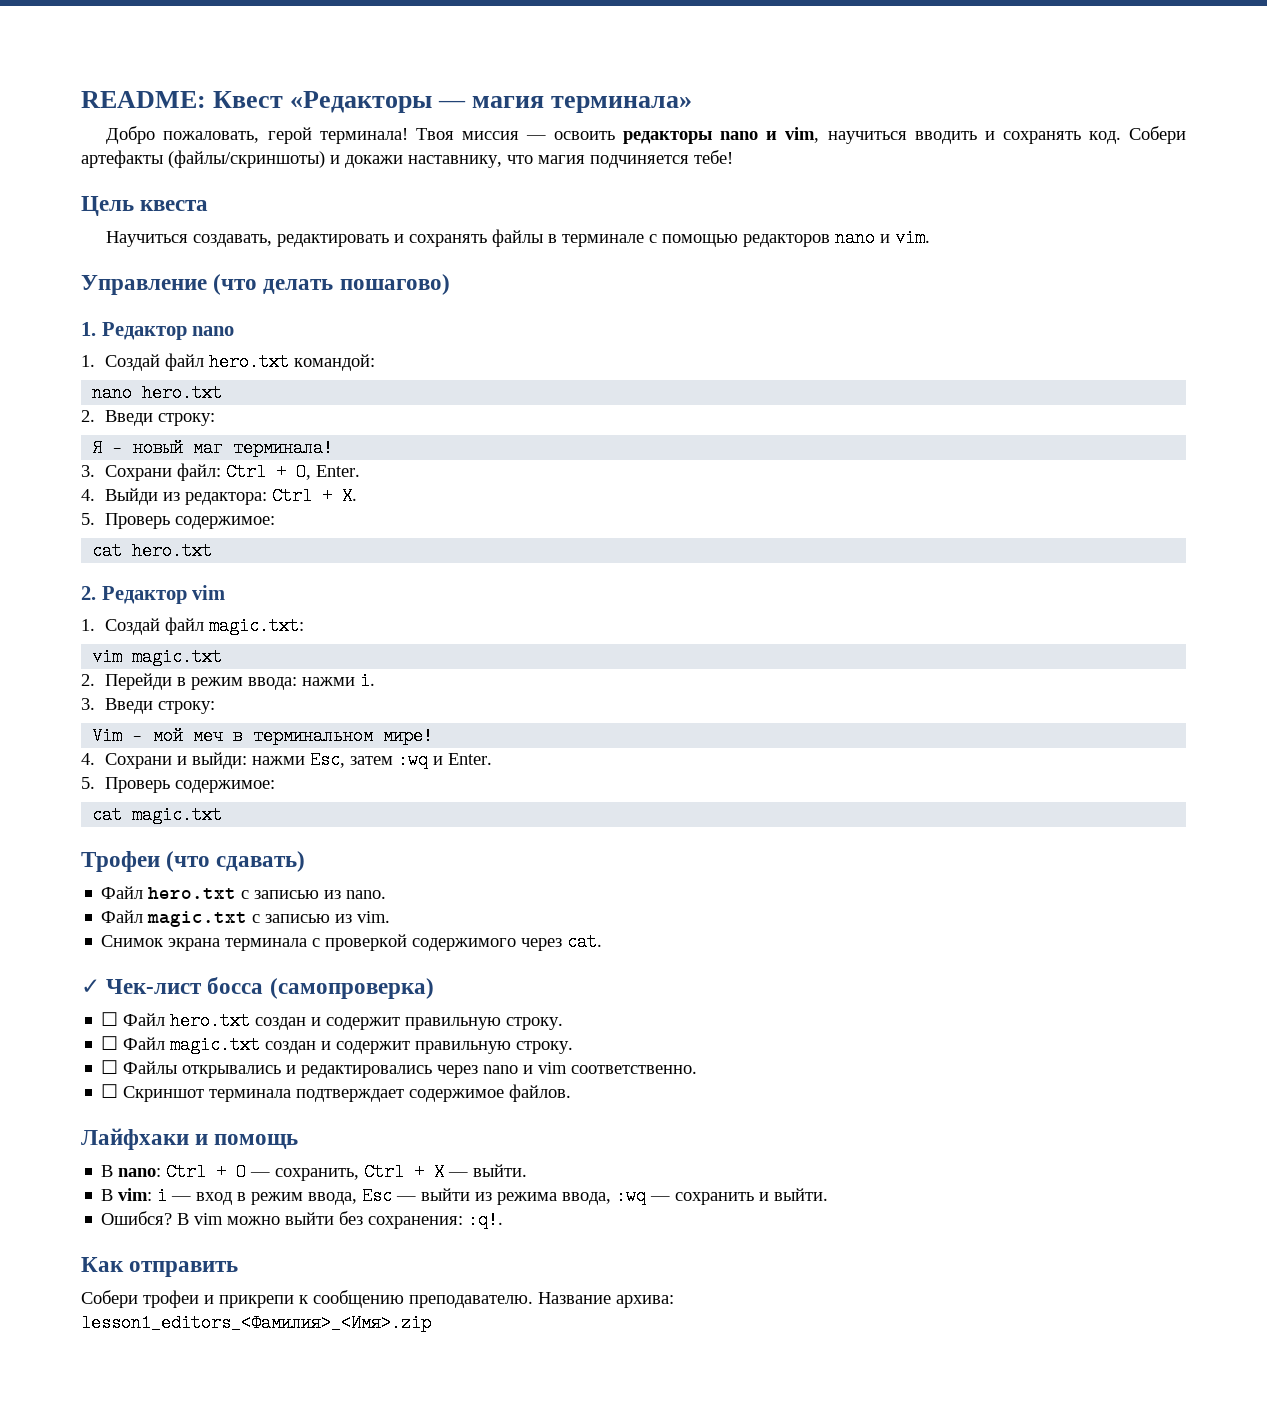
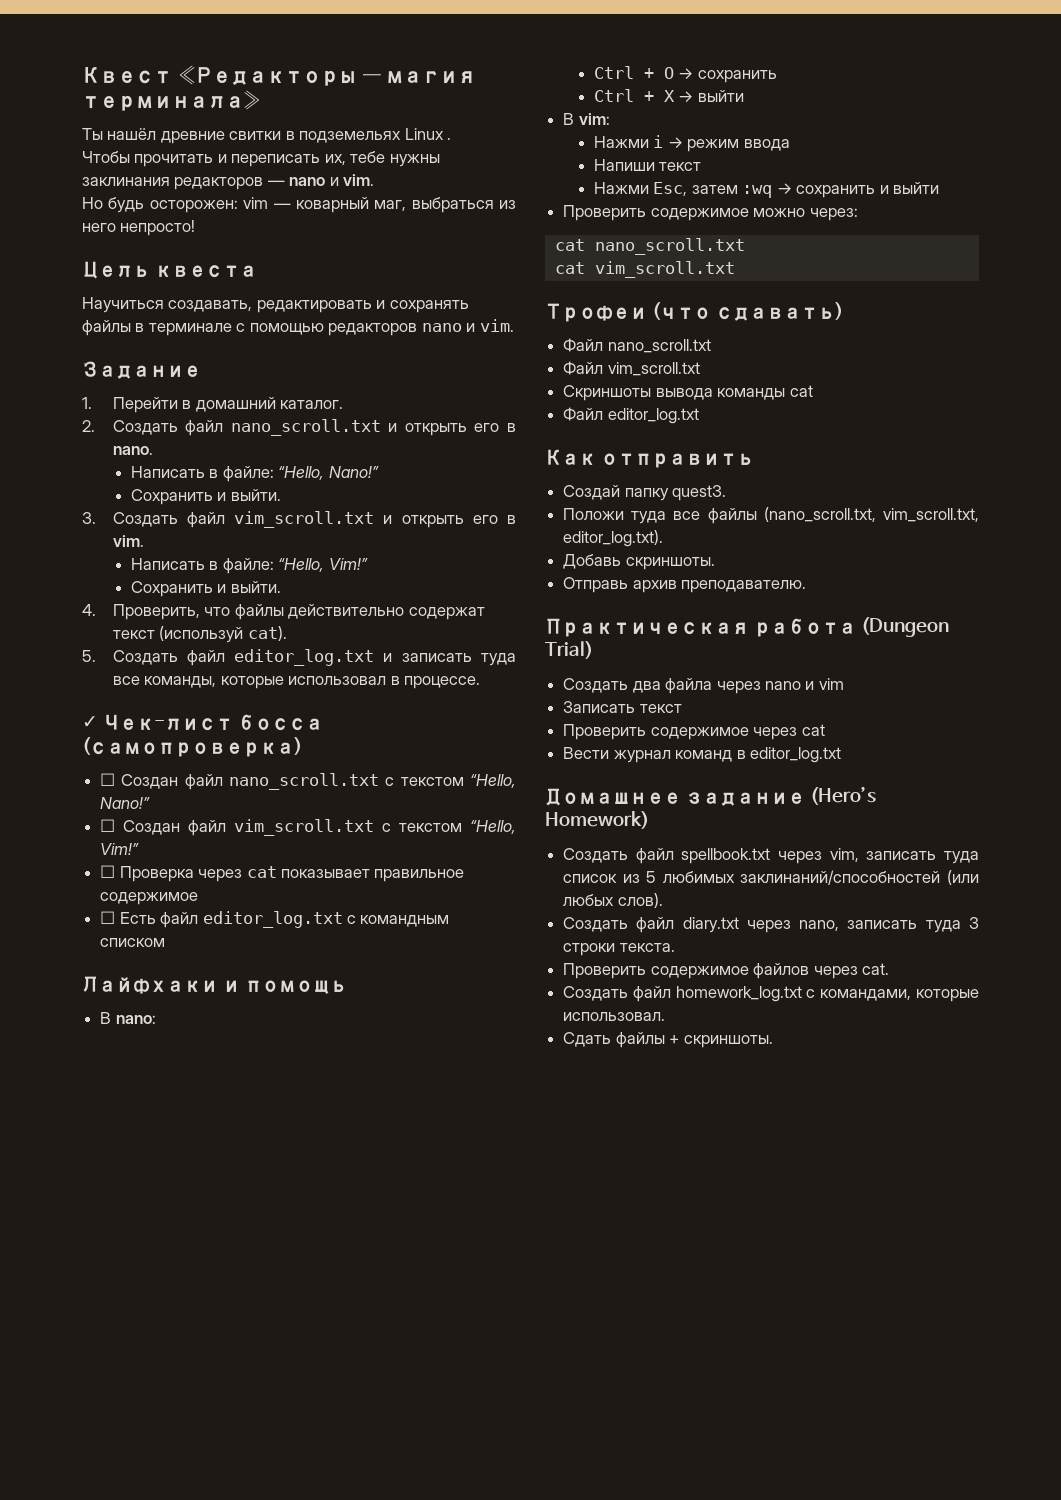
[81,91,206,108] README: -> (82, 75) none
[106,126,1186,144] [81,150,733,168] Добро пожаловать, герой терминала! Твоя миссия — освоить редакторы nano и vim, научиться вводить и сохранять код. Собери артефакты (файлы/скриншоты) и докажи наставнику, что магия подчиняется тебе! -> [82,128,452,144] [82,151,440,167] [82,174,375,190] [82,197,516,213] [82,220,196,236] Ты нашёл древние свитки в подземельях Linux . // Чтобы прочитать и переписать их, тебе нужны заклинания редакторов — nano и vim. // Но будь осторожен: vim — коварный маг, выбраться из него непросто!
[81,274,450,295] [81,322,235,340] [81,353,375,371] [92,384,223,402] [81,410,215,426] [92,439,334,457] [81,463,360,481] [81,487,357,505] [81,513,275,529] [92,542,213,560] [81,585,226,604] [81,617,304,635] [92,648,223,666] [81,672,375,690] [81,698,215,714] [92,727,434,745] [81,751,492,769] [81,777,275,793] [92,806,223,824] [81,851,306,872] [101,886,387,899] [101,910,391,927] [101,933,603,951] Управление (что делать пошагово) // 1. Редактор nano // 1. Создай файл hero.txt командой: // nano hero.txt // 2. Введи строку: // Я — новый маг терминала! // 3. Сохрани файл: Ctrl + O, Enter. // 4. Выйди из редактора: Ctrl + X. // 5. Проверь содержимое: // cat hero.txt // 2. Редактор vim // 1. Создай файл magic.txt: // vim magic.txt // 2. Перейди в режим ввода: нажми i. // 3. Введи строку: // Vim — мой меч в терминальном мире! // 4. Сохрани и выйди: нажми Esc, затем :wq и Enter. // 5. Проверь содержимое: // cat magic.txt // Трофеи (что сдавать) // Файл hero.txt с записью из nano. // Файл magic.txt с записью из vim. // Снимок экрана терминала с проверкой содержимого через cat. -> [82,361,201,379] [82,397,344,413] [82,419,516,436] [112,446,153,455] [130,466,379,482] [130,489,281,505] [82,511,516,528] [112,535,144,547] [130,558,368,574] [130,581,281,597] [82,604,485,620] [112,626,287,643] [82,649,516,666] [112,676,480,689] Задание // 1. Перейти в домашний каталог. // 2. Создать файл nano_scroll.txt и открыть его в nano. // Написать в файле: “Hello, Nano!” // Сохранить и выйти. // 3. Создать файл vim_scroll.txt и открыть его в vim. // Написать в файле: “Hello, Vim!” // Сохранить и выйти. // 4. Проверить, что файлы действительно содержат текст (используй cat). // 5. Создать файл editor_log.txt и записать туда все команды, которые использовал в процессе.
[123,1012,564,1030] [101,1036,574,1054] [101,1060,698,1078] [101,1084,572,1102] Файл hero.txt создан и содержит правильную строку. // ☐ Файл magic.txt создан и содержит правильную строку. // ☐ Файлы открывались и редактировались через nano и vim соответственно. // ☐ Скриншот терминала подтверждает содержимое файлов. -> [121,773,516,790] [100,797,151,809] [100,819,516,836] [100,843,140,855] [100,865,465,882] [100,892,199,905] [100,911,450,928] [100,938,166,947] Создан файл nano_scroll.txt с текстом “Hello, Nano!” // ☐ Создан файл vim_scroll.txt с текстом “Hello, Vim!” // ☐ Проверка через cat показывает правильное содержимое // ☐ Есть файл editor_log.txt с командным списком
(162, 1172) none -> (156, 1019) //
[250,1168,360,1181] — сохранить, -> [678,68,777,83] → сохранить //
[448,1164,528,1177] — выйти. -> [678,90,744,102] → выйти
[157,1187,829,1205] [101,1211,504,1229] [81,1257,239,1277] [81,1290,674,1308] [81,1314,431,1332] i — вход в режим ввода, Esc — выйти из режима ввода, :wq — сохранить и выйти. // Ошибся? В vim можно выйти без сохранения: :q!. // Как отправить // Собери трофеи и прикрепи к сообщению преподавателю. Название архива: // lesson1_editors_<Фамилия>_<Имя>.zip -> [593,135,790,152] [593,159,702,171] [593,182,940,198] [563,205,858,221] [554,238,745,255] [554,261,735,278] [545,302,843,322] [563,338,711,353] [563,361,700,376] [563,385,813,401] [563,407,699,424] [545,449,754,468] [563,485,727,501] [563,507,979,524] [563,530,664,547] [563,554,715,570] [563,577,807,593] [545,617,949,637] [545,641,593,659] [563,678,844,694] [563,701,682,713] [563,724,825,740] [563,747,841,763] [545,786,876,806] [545,811,649,829] [563,848,979,864] [563,870,979,885] [563,893,663,908] [563,917,979,933] [563,943,675,956] [563,963,889,979] [563,986,979,1002] [563,1012,666,1021] [563,1032,773,1048] // Нажми i → режим ввода // Напиши текст // Нажми Esc, затем :wq → сохранить и выйти // Проверить содержимое можно через: // cat nano_scroll.txt // cat vim_scroll.txt // Трофеи (что сдавать) // Файл nano_scroll.txt // Файл vim_scroll.txt // Скриншоты вывода команды cat // Файл editor_log.txt // Как отправить // Создай папку quest3. // Положи туда все файлы (nano_scroll.txt, vim_scroll.txt, editor_log.txt). // Добавь скриншоты. // Отправь архив преподавателю. // Практическая работа (Dungeon Trial) // Создать два файла через nano и vim // Записать текст // Проверить содержимое через cat // Вести журнал команд в editor_log.txt // Домашнее задание (Hero’s Homework) // Создать файл spellbook.txt через vim, записать туда список из 5 любимых заклинаний/способностей (или любых слов). // Создать файл diary.txt через nano, записать туда 3 строки текста. // Проверить содержимое файлов через cat. // Создать файл homework_log.txt с командами, которые использовал. // Сдать файлы + скриншоты.

